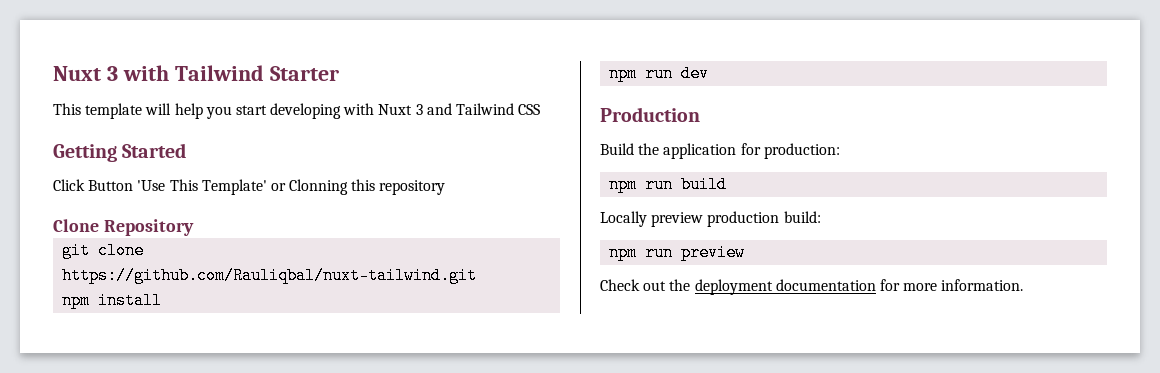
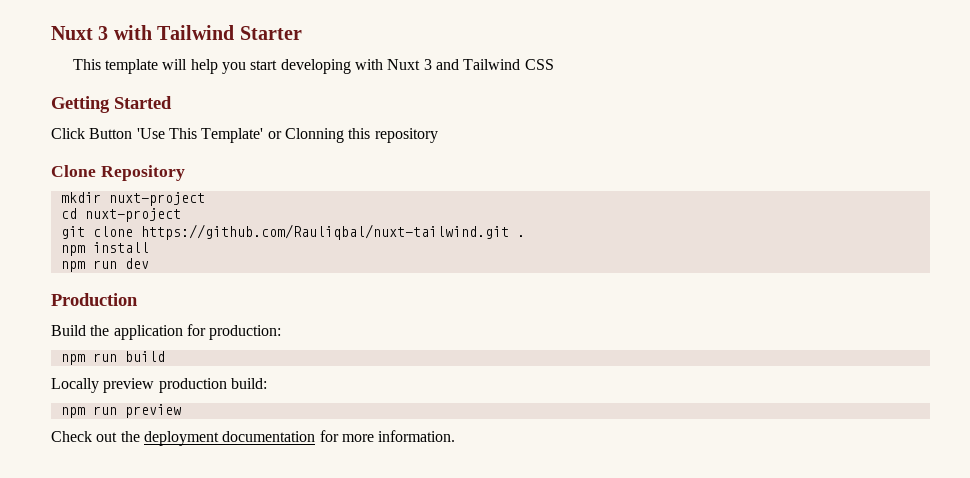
(194, 227) none -> [60,192,205,206] [60,208,181,222] // mkdir nuxt-project // cd nuxt-project
(478, 275) none -> [516,235,525,237] .

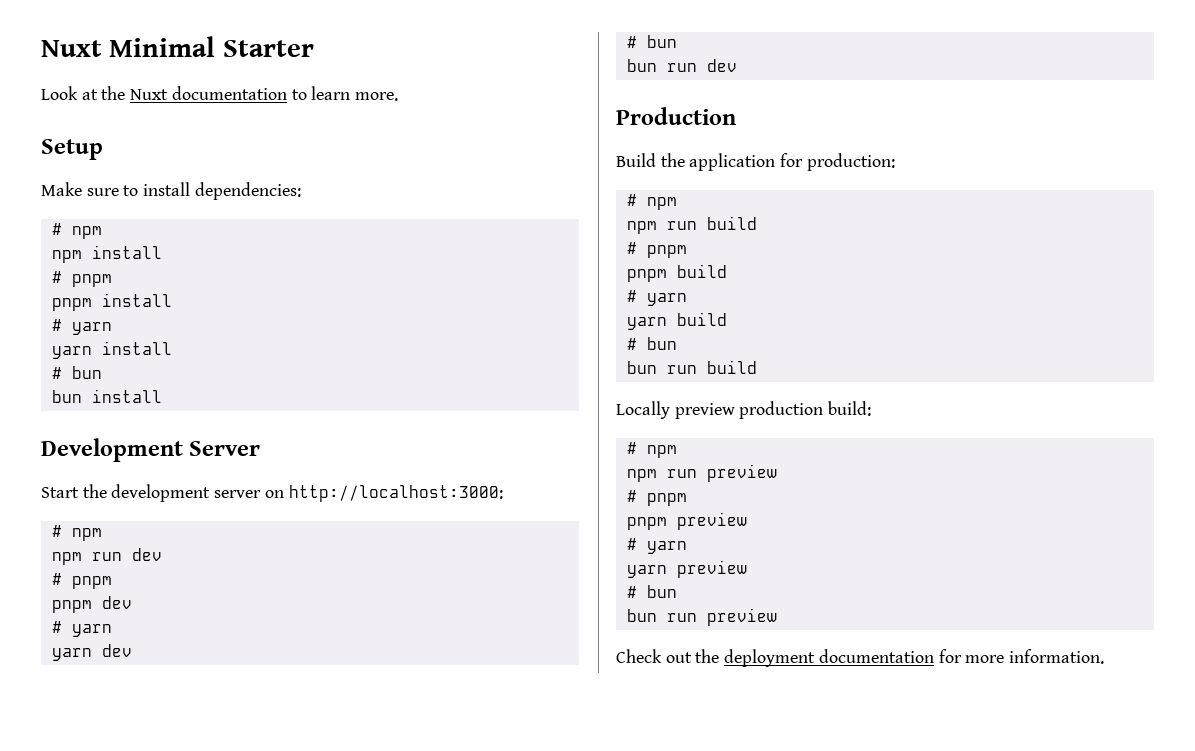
[51,25,302,40] [72,59,554,74] [51,96,172,113] [51,128,438,143] [51,165,185,181] [60,192,205,206] [60,208,181,222] [60,224,525,240] [60,242,149,256] [60,261,85,272] Nuxt 3 with Tailwind Starter // This template will help you start developing with Nuxt 3 and Tailwind CSS // Getting Started // Click Button 'Use This Template' or Clonning this repository // Clone Repository // mkdir nuxt-project // cd nuxt-project // git clone https://github.com/Rauliqbal/nuxt-tailwind.git . // npm install // npm -> [41,36,314,57] [41,86,399,101] [41,139,103,160] [41,182,301,200] [51,223,102,239] [51,245,162,263] [51,271,112,287] [51,293,172,311] [51,319,112,335] [51,341,172,359] [51,366,102,379] [51,389,162,403] [41,438,261,462] [41,484,503,502] [51,525,102,541] [51,548,162,565] [51,573,112,589] [51,596,132,613] [51,621,112,637] [51,644,132,661] [626,35,677,48] [626,59,657,72] Nuxt Minimal Starter // Look at the Nuxt documentation to learn more. // Setup // Make sure to install dependencies: // # npm // npm install // # pnpm // pnpm install // # yarn // yarn install // # bun // bun install // Development Server // Start the development server on http://localhost:3000: // # npm // npm run dev // # pnpm // pnpm dev // # yarn // yarn dev // # bun // bun
[60,354,85,365] npm -> [626,194,677,210] [626,216,757,234] [626,242,687,258] [626,264,727,282] [626,290,687,306] [626,312,727,330] [626,337,677,350] [626,361,657,374] # npm // npm run build // # pnpm // pnpm build // # yarn // yarn build // # bun // bun
[60,407,85,418] npm -> [626,442,677,458] [626,464,777,482] [626,490,687,506] [626,512,747,530] [626,538,687,554] [626,560,747,578] [626,585,677,598] [626,609,657,622] # npm // npm run preview // # pnpm // pnpm preview // # yarn // yarn preview // # bun // bun

